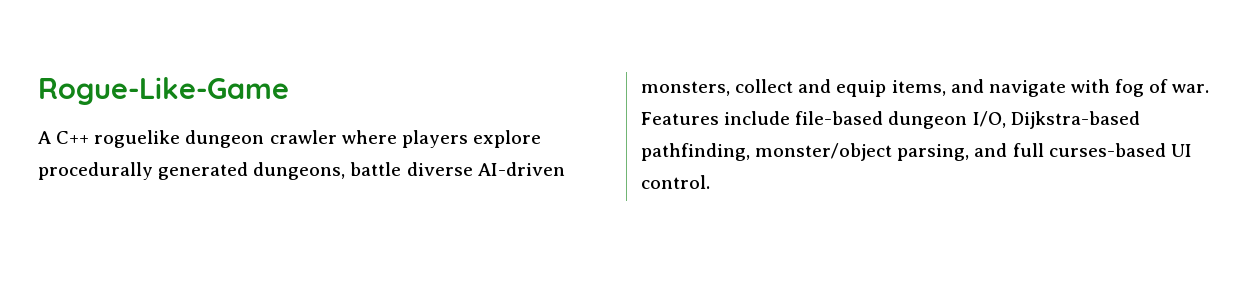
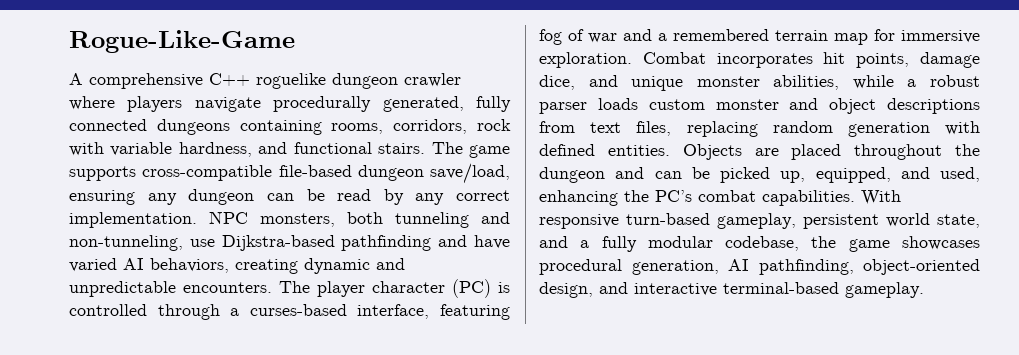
(51, 137) none -> [89,73,203,89] comprehensive
[472,130,541,148] [38,162,565,180] [641,79,1210,97] [641,111,1140,129] [641,143,1192,161] [641,175,710,189] explore procedurally generated dungeons, battle diverse AI-driven monsters, collect and equip items, and navigate with fog of war. Features include file-based dungeon I/O, Dijkstra-based pathfinding, monster/object parsing, and full curses-based UI control. -> [194,96,511,112] [69,119,512,135] [69,142,510,158] [69,163,510,184] [69,189,510,205] [69,211,510,228] [69,235,511,251] [69,258,405,274] [69,279,510,298] [69,304,510,320] [539,29,980,45] [539,52,980,68] [539,75,980,91] [539,98,980,114] [539,121,980,137] [539,144,980,160] [539,167,980,183] [539,190,901,206] [539,213,980,229] [539,236,980,252] [539,259,980,275] [539,282,924,298] navigate procedurally generated, fully connected dungeons containing rooms, corridors, rock with variable hardness, and functional stairs. The game supports cross-compatible file-based dungeon save/load, ensuring any dungeon can be read by any correct implementation. NPC monsters, both tunneling and non-tunneling, use Dijkstra-based pathfinding and have varied AI behaviors, creating dynamic and unpredictable encounters. The player character (PC) is controlled through a curses-based interface, featuring fog of war and a remembered terrain map for immersive exploration. Combat incorporates hit points, damage dice, and unique monster abilities, while a robust parser loads custom monster and object descriptions from text files, replacing random generation with defined entities. Objects are placed throughout the dungeon and can be picked up, equipped, and used, enhancing the PC’s combat capabilities. With responsive turn-based gameplay, persistent world state, and a fully modular codebase, the game showcases procedural generation, AI pathfinding, object-oriented design, and interactive terminal-based gameplay.

